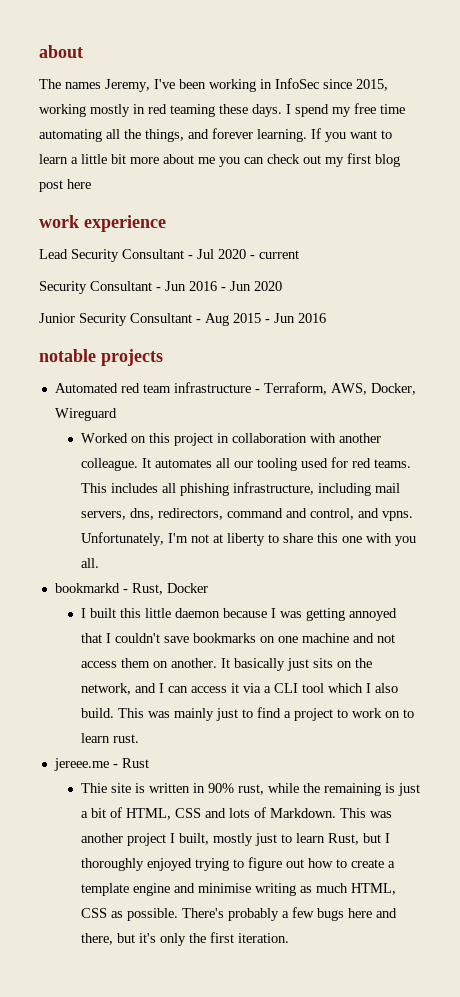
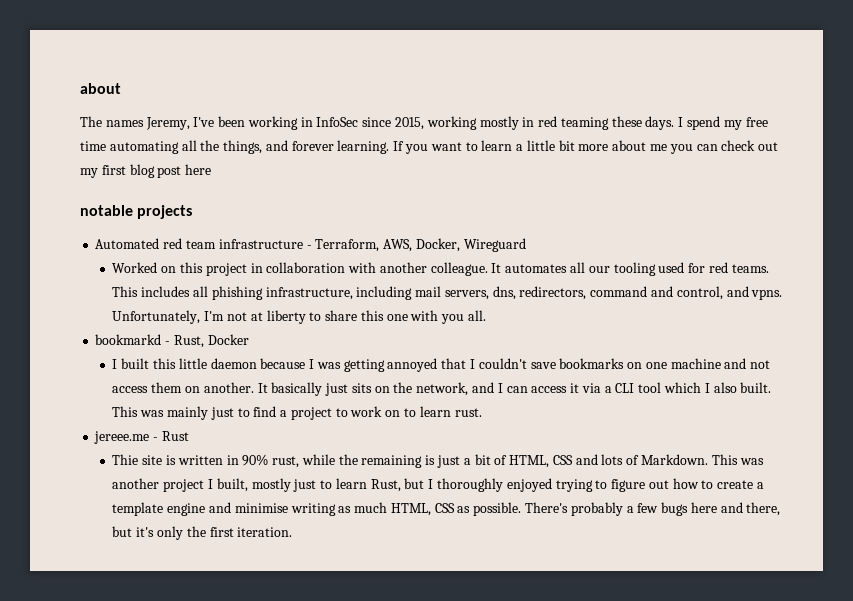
[39,215,166,232] [39,249,299,262] [39,281,282,294] [39,313,326,326] // work experience // Lead Security Consultant - Jul 2020 - current // Security Consultant - Jun 2016 - Jun 2020 // Junior Security Consultant - Aug 2015 - Jun 2016 -> (212, 169) none
[81,708,115,718] build. -> [740,382,772,393] built.

